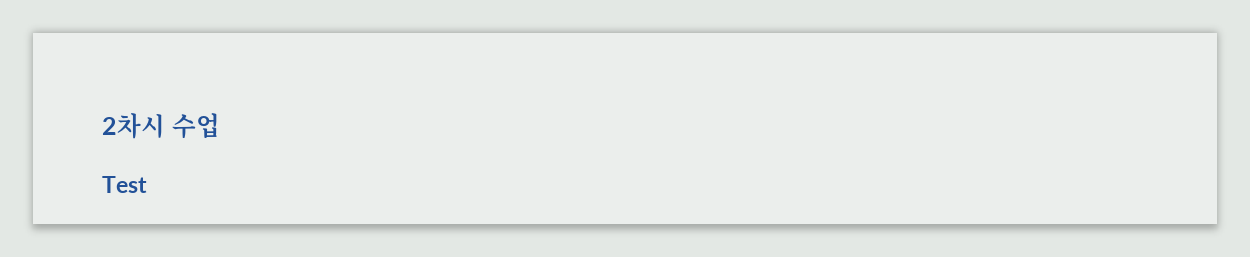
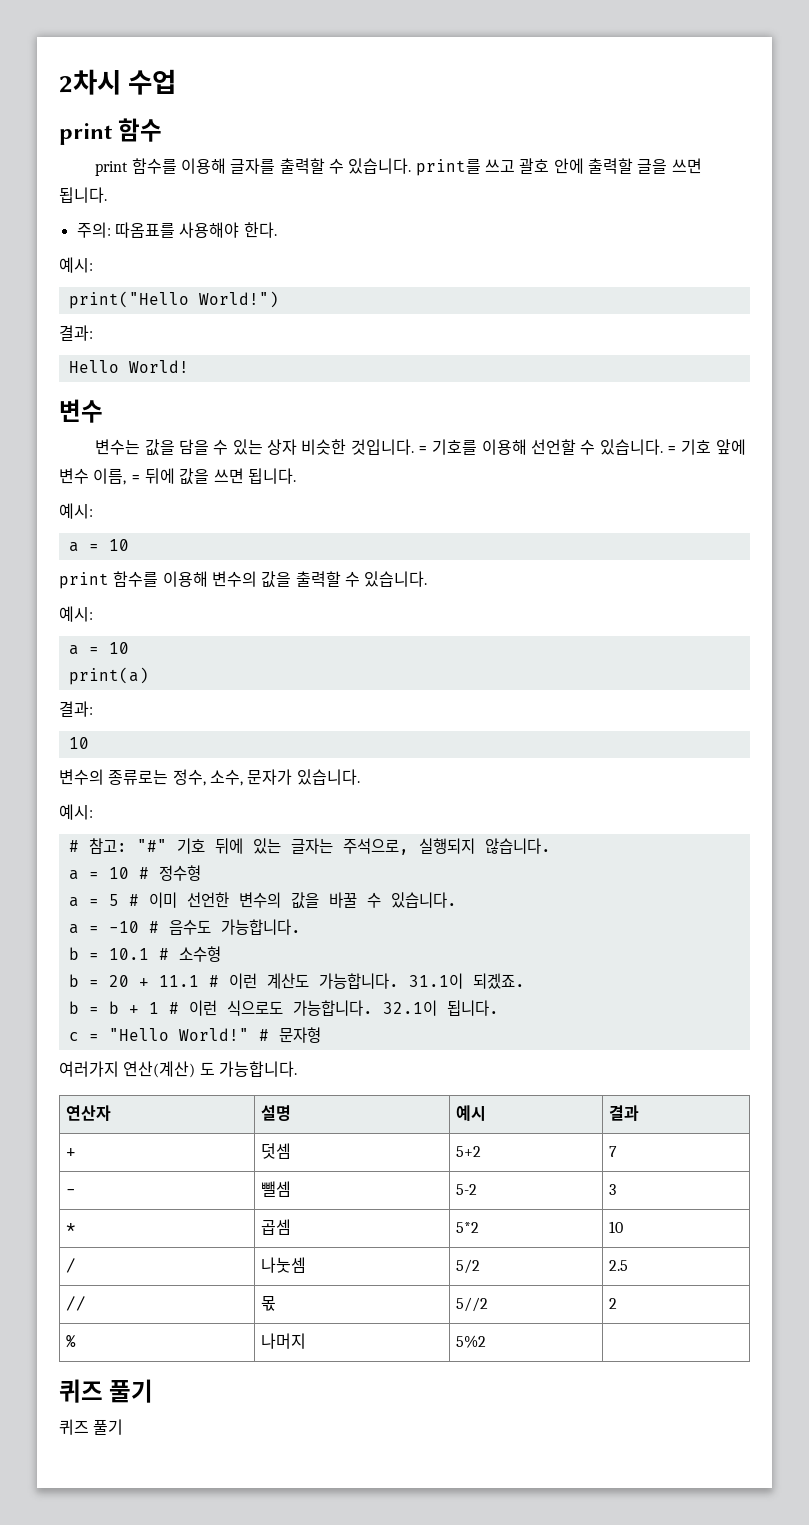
[102,176,147,193] Test -> [59,118,163,145] [95,158,702,176] [59,187,107,203] [76,222,277,238] [59,257,93,273] [68,291,279,309] [59,325,93,341] [68,360,189,373] [59,399,103,423] [95,439,746,456] [59,468,296,485] [59,503,93,519] [68,539,129,552] [59,571,428,589] [59,606,93,622] [68,642,129,655] [68,667,149,685] [59,701,93,717] [68,737,89,749] [59,769,360,786] [59,804,93,820] [68,838,551,855] [68,865,201,881] [68,892,457,909] [68,919,301,935] [68,946,221,962] [68,973,525,989] [68,1000,499,1016] [68,1027,321,1043] [59,1061,297,1078] [65,1105,111,1121] [260,1105,291,1121] [455,1105,486,1121] [608,1105,639,1121] [65,1148,76,1157] [260,1143,291,1159] [455,1146,481,1157] [608,1146,617,1157] [65,1189,76,1195] [260,1181,291,1197] [455,1184,477,1195] [608,1184,616,1195] [65,1223,76,1233] [260,1219,291,1235] [455,1222,479,1233] [608,1221,623,1233] [65,1258,76,1273] [260,1257,306,1273] [455,1259,480,1274] [608,1260,628,1271] [65,1296,86,1311] [260,1296,276,1311] [455,1297,488,1312] [608,1298,617,1309] [65,1334,76,1348] [260,1333,306,1349] [455,1335,486,1348] [59,1379,154,1403] [59,1419,124,1435] print 함수 // print 함수를 이용해 글자를 출력할 수 있습니다. print를 쓰고 괄호 안에 출력할 글을 쓰면 됩니다. // 주의: 따옴표를 사용해야 한다. // 예시: // print("Hello World!") // 결과: // Hello World! // 변수 // 변수는 값을 담을 수 있는 상자 비슷한 것입니다. = 기호를 이용해 선언할 수 있습니다. = 기호 앞에 변수 이름, = 뒤에 값을 쓰면 됩니다. // 예시: // a = 10 // print 함수를 이용해 변수의 값을 출력할 수 있습니다. // 예시: // a = 10 // print(a) // 결과: // 10 // 변수의 종류로는 정수, 소수, 문자가 있습니다. // 예시: // # 참고: "#" 기호 뒤에 있는 글자는 주석으로, 실행되지 않습니다. // a = 10 # 정수형 // a = 5 # 이미 선언한 변수의 값을 바꿀 수 있습니다. // a = -10 # 음수도 가능합니다. // b = 10.1 # 소수형 // b = 20 + 11.1 # 이런 계산도 가능합니다. 31.1이 되겠죠. // b = b + 1 # 이런 식으로도 가능합니다. 32.1이 됩니다. // c = "Hello World!" # 문자형 // 여러가지 연산(계산) 도 가능합니다. // 연산자 | 설명 | 예시 | 결과 // + | 덧셈 | 5+2 | 7 // - | 뺄셈 | 5-2 | 3 // * | 곱셈 | 5*2 | 10 // / | 나눗셈 | 5/2 | 2.5 // // | 몫 | 5//2 | 2 // % | 나머지 | 5%2 | // 퀴즈 풀기 // 퀴즈 풀기

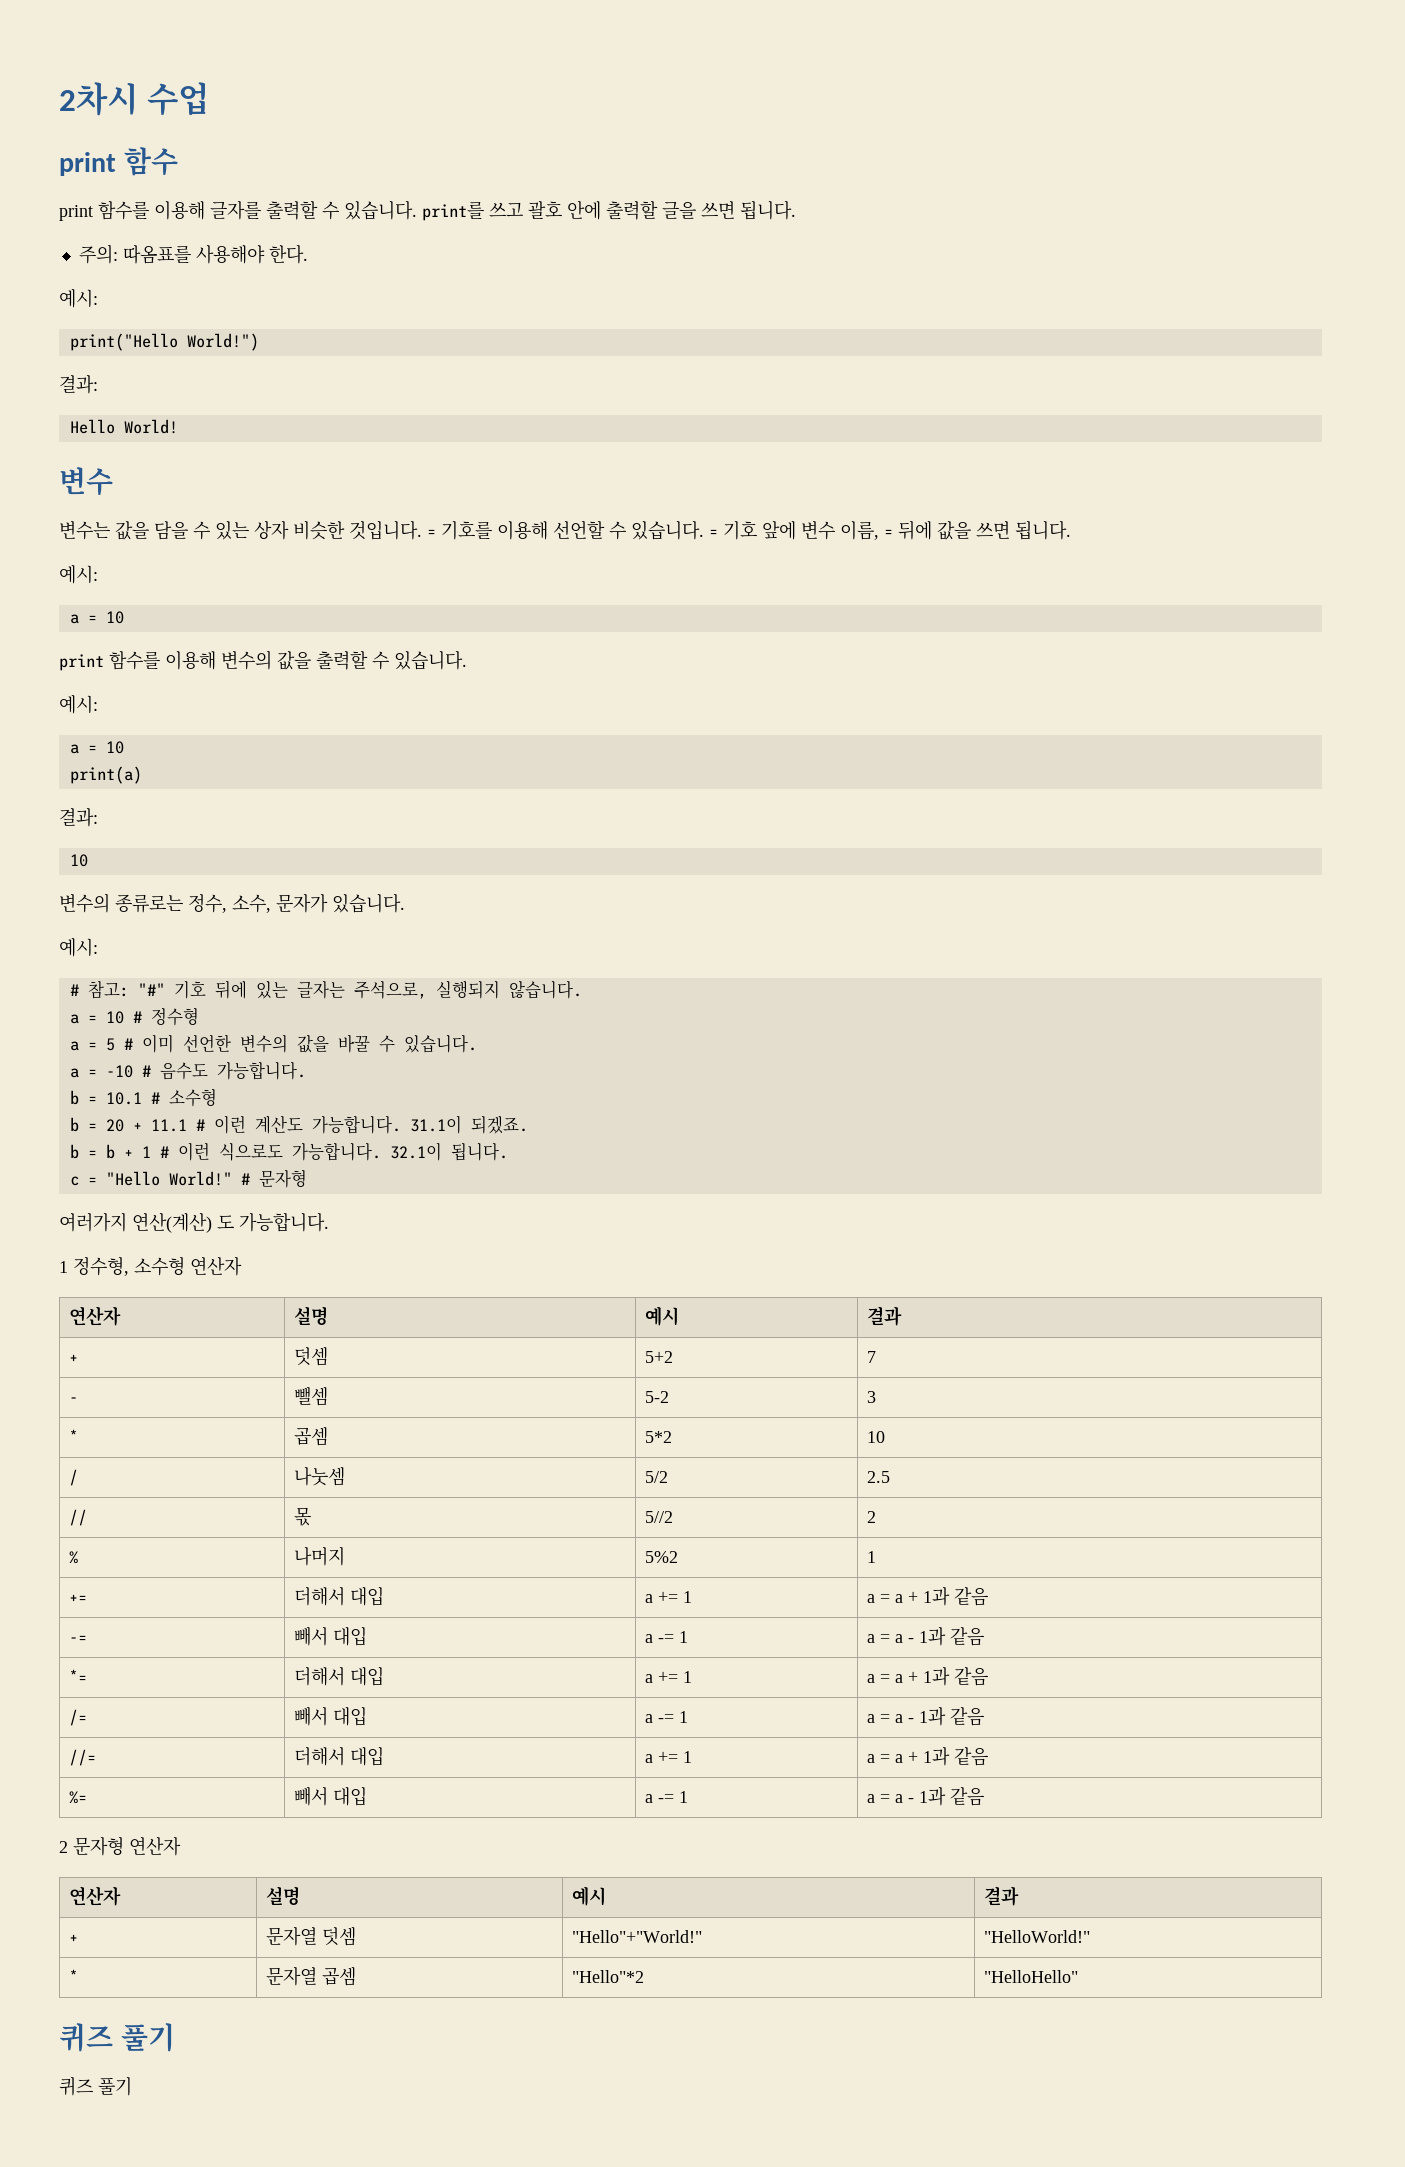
(297, 1069) none -> [59,1256,242,1276] // 1 정수형, 소수형 연산자
(486, 1341) none -> [867,1551,877,1563] [69,1594,88,1603] [294,1587,385,1606] [645,1591,693,1603] [867,1587,989,1606] [69,1635,88,1643] [294,1627,368,1646] [645,1631,689,1643] [867,1627,985,1646] [69,1669,88,1683] [294,1667,385,1686] [645,1671,693,1683] [867,1667,989,1686] [69,1709,88,1726] [294,1707,368,1726] [645,1711,689,1723] [867,1707,985,1726] [69,1749,97,1766] [294,1747,385,1766] [645,1751,693,1763] [867,1747,989,1766] [69,1791,88,1804] [294,1787,368,1806] [645,1791,689,1803] [867,1787,985,1806] [59,1836,181,1856] [69,1886,122,1906] [266,1886,301,1905] [572,1886,607,1906] [984,1886,1020,1906] [69,1934,79,1943] [266,1926,357,1946] [572,1930,703,1943] [984,1930,1091,1943] [69,1969,79,1983] [266,1966,357,1986] [572,1970,645,1983] [984,1970,1079,1983] 1 // += | 더해서 대입 | a += 1 | a = a + 1과 같음 // -= | 빼서 대입 | a -= 1 | a = a - 1과 같음 // *= | 더해서 대입 | a += 1 | a = a + 1과 같음 // /= | 빼서 대입 | a -= 1 | a = a - 1과 같음 // //= | 더해서 대입 | a += 1 | a = a + 1과 같음 // %= | 빼서 대입 | a -= 1 | a = a - 1과 같음 // 2 문자형 연산자 // 연산자 | 설명 | 예시 | 결과 // + | 문자열 덧셈 | "Hello"+"World!" | "HelloWorld!" // * | 문자열 곱셈 | "Hello"*2 | "HelloHello"

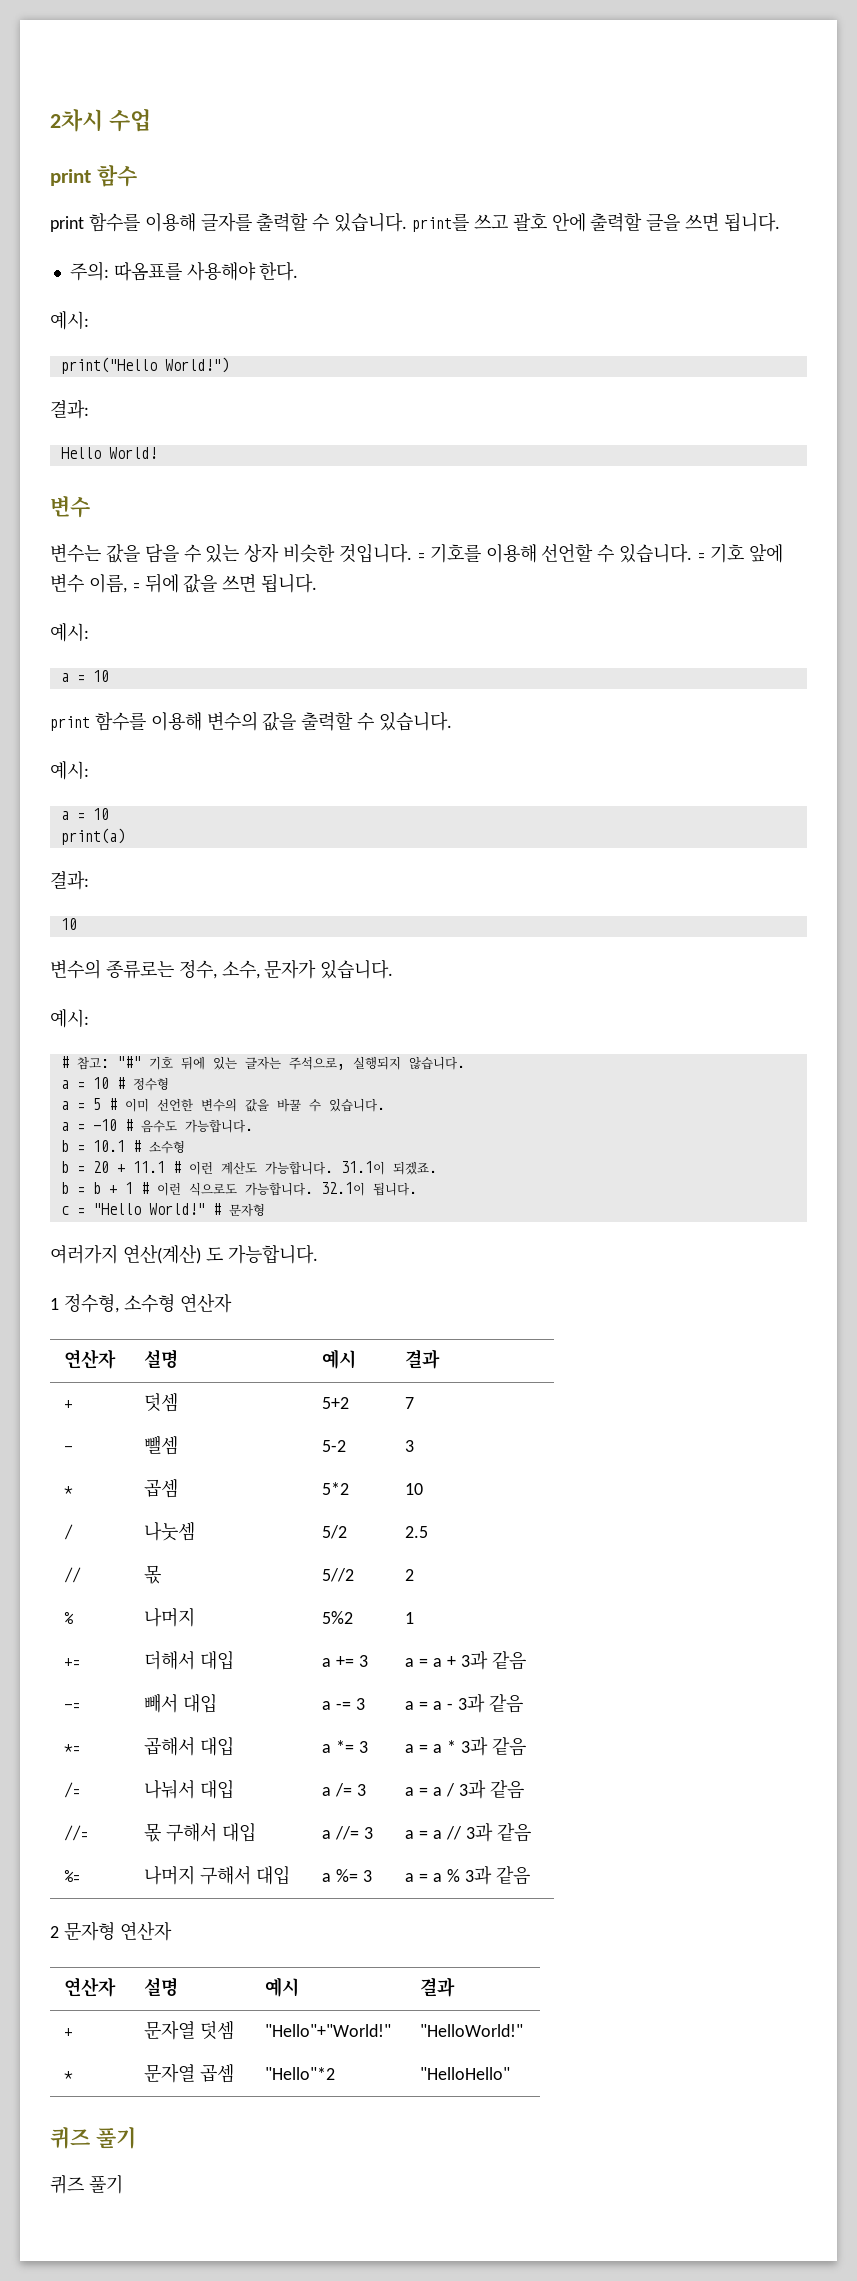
[683,1591,693,1603] [867,1587,951,1606] 1 | a = a + 1과 -> [358,1655,368,1667] [405,1651,488,1670] 3 | a = a + 3과
[679,1631,689,1643] [867,1627,947,1646] 1 | a = a - 1과 -> [355,1698,365,1710] [405,1694,485,1713] 3 | a = a - 3과
[294,1667,385,1686] [645,1671,693,1683] [867,1667,951,1686] 더해서 대입 | a += 1 | a = a + 1과 -> [144,1737,235,1756] [322,1740,368,1753] [405,1737,488,1756] 곱해서 대입 | a *= 3 | a = a * 3과
[294,1707,368,1726] [645,1711,689,1723] [867,1707,947,1726] 빼서 대입 | a -= 1 | a = a - 1과 -> [144,1780,235,1799] [322,1783,366,1797] [405,1780,486,1799] 나눠서 대입 | a /= 3 | a = a / 3과
[294,1747,385,1766] [645,1751,693,1763] [867,1747,951,1766] 더해서 대입 | a += 1 | a = a + 1과 -> [144,1823,256,1842] [322,1826,373,1840] [405,1823,493,1842] 몫 구해서 대입 | a //= 3 | a = a // 3과
[294,1787,368,1806] [645,1791,689,1803] [867,1787,947,1806] 빼서 대입 | a -= 1 | a = a - 1과 -> [144,1865,290,1885] [322,1869,372,1882] [405,1866,492,1885] 나머지 구해서 대입 | a %= 3 | a = a % 3과

